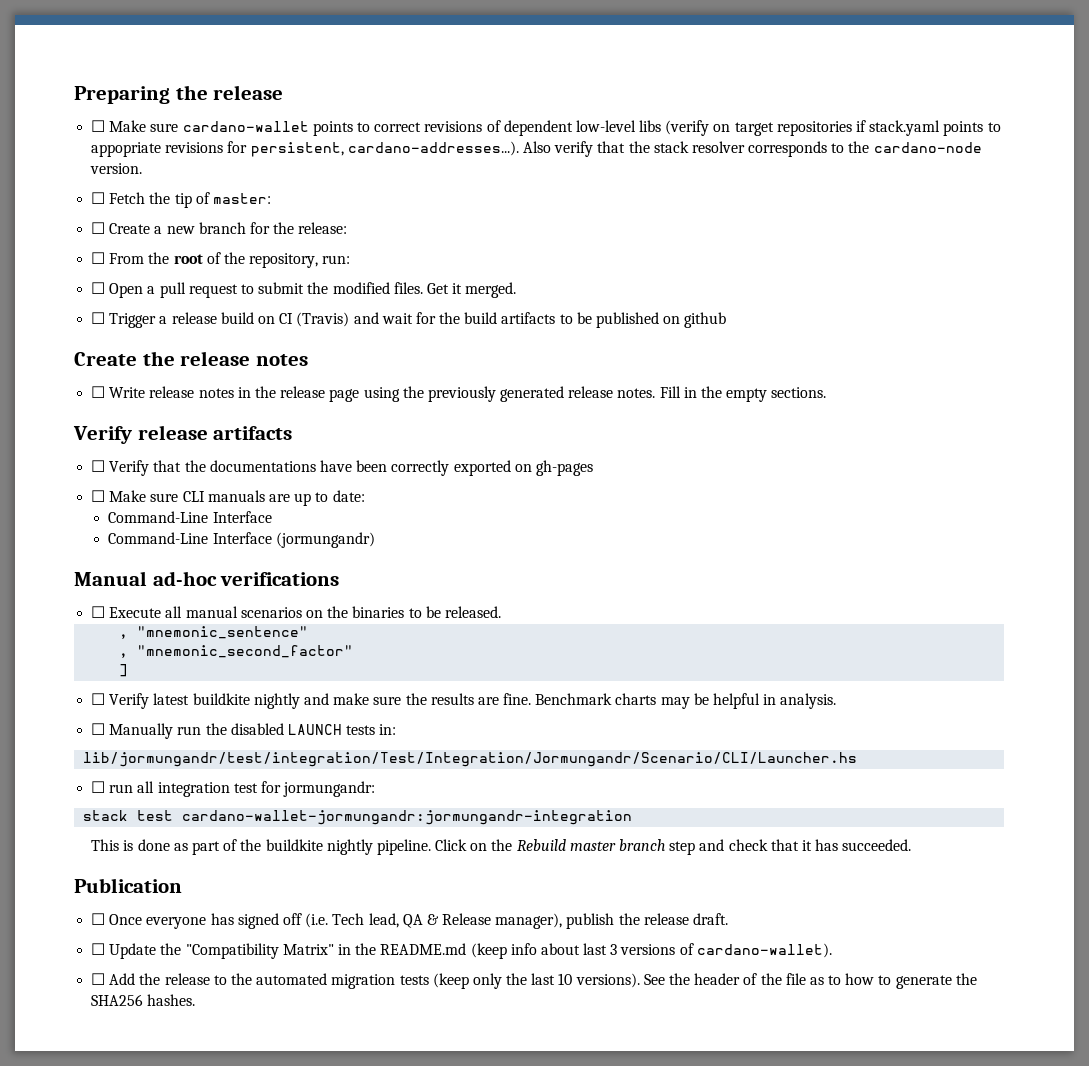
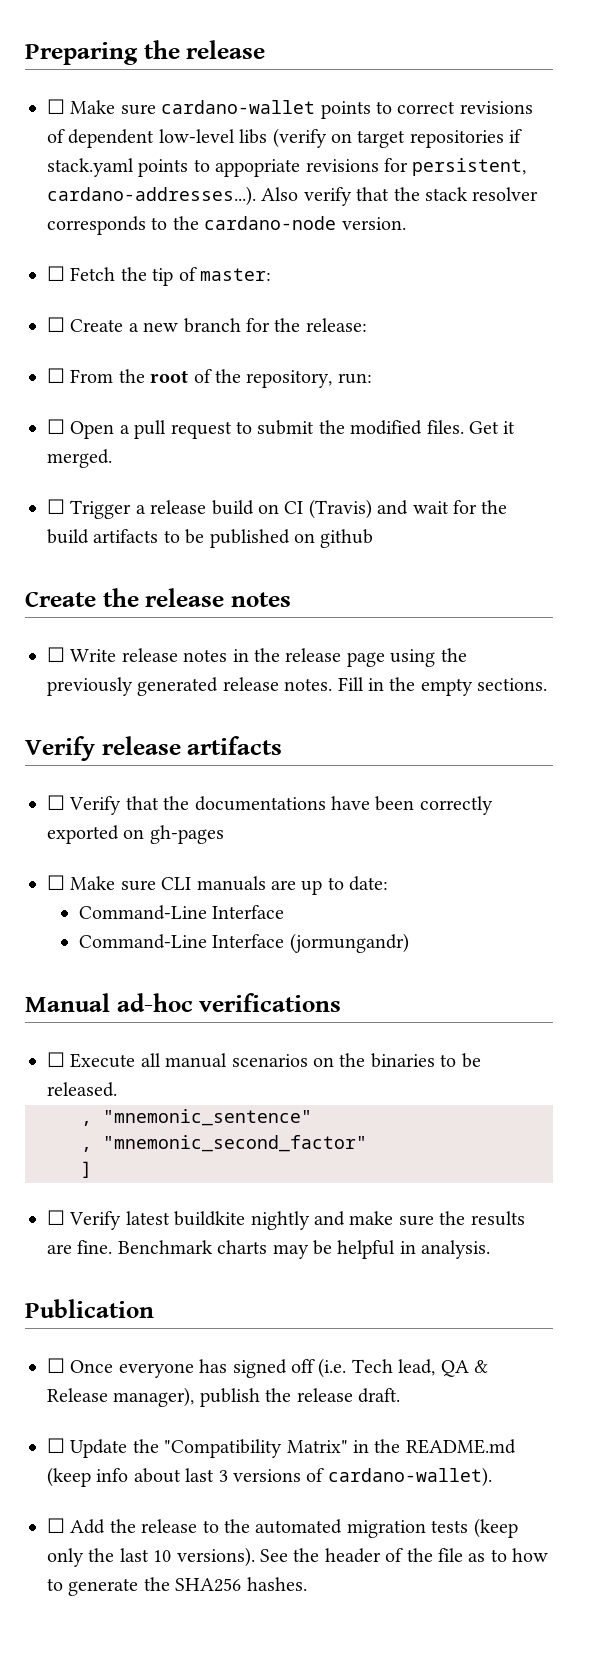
[91,723,397,739] [83,752,858,767] [91,781,376,797] [83,810,633,825] [91,839,912,855] // ☐ Manually run the disabled LAUNCH tests in: // lib/jormungandr/test/integration/Test/Integration/Jormungandr/Scenario/CLI/Launcher.hs // ☐ run all integration test for jormungandr: // stack test cardano-wallet-jormungandr:jormungandr-integration // This is done as part of the buildkite nightly pipeline. Click on the Rebuild master branch step and check that it has succeeded. -> (491, 1249) none

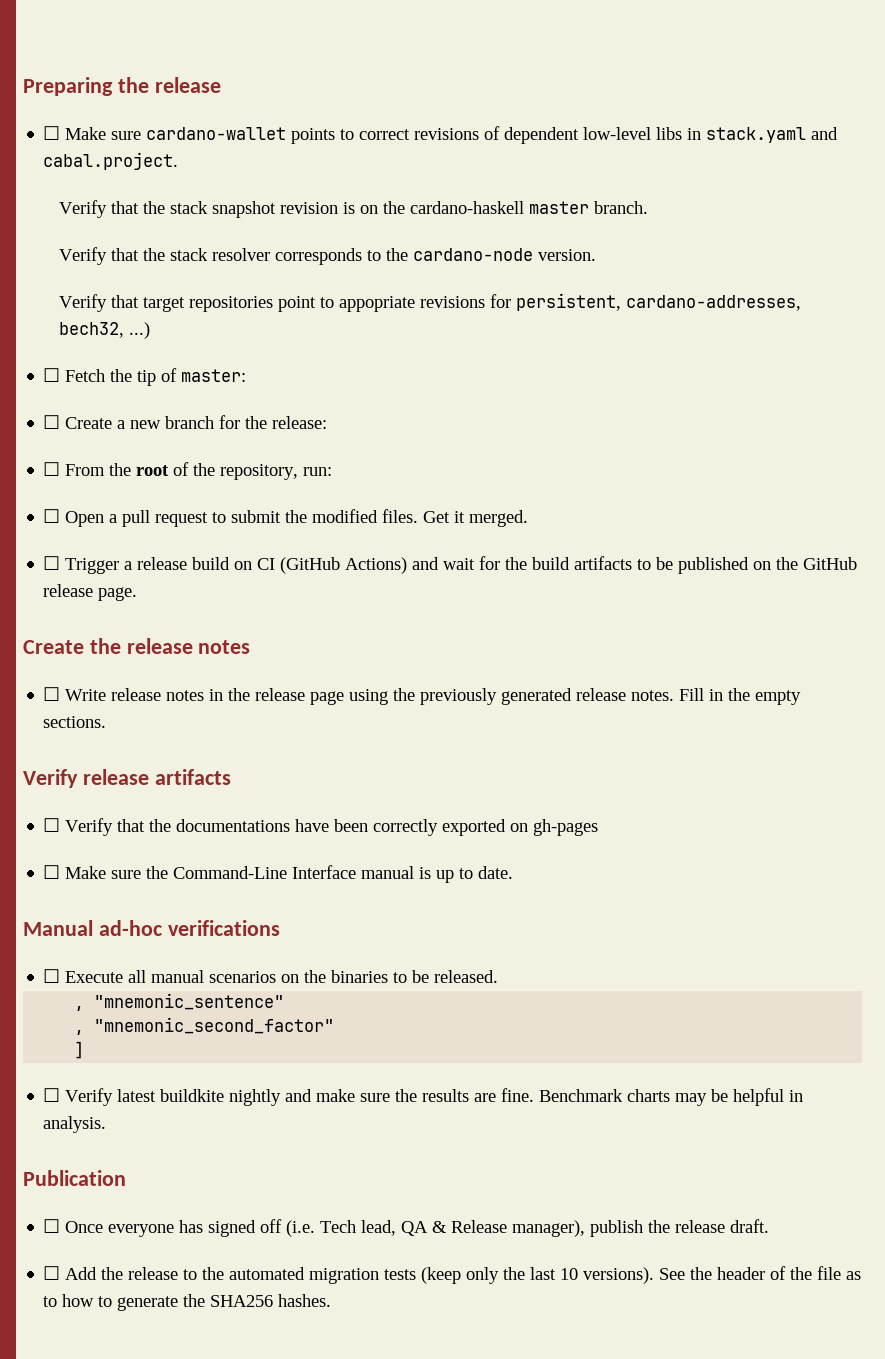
[272,128,523,148] [47,158,527,177] [47,186,352,206] (verify on target repositories if stack.yaml points to appopriate revisions for persistent, cardano-addresses...). Also verify -> [687,127,839,143] [43,152,179,170] [58,200,648,218] [58,247,107,265] in stack.yaml and cabal.project. // Verify that the stack snapshot revision is on the cardano-haskell master branch. // Verify
(406, 223) none -> [58,293,801,312] [58,322,150,339] // Verify that target repositories point to appopriate revisions for persistent, cardano-addresses, bech32, ...)
[308,499,372,519] (Travis) -> [280,557,408,574] (GitHub Actions)
[320,529,374,548] github -> [776,557,858,570] [43,584,138,601] the GitHub release page.
[161,876,389,895] [78,905,285,920] [78,933,409,953] CLI manuals are up to date: // Command-Line Interface // Command-Line Interface (jormungandr) -> [146,865,514,883] the Command-Line Interface manual is up to date.
[47,1438,516,1458] [47,1467,492,1487] // ☐ Update the "Compatibility Matrix" in the README.md (keep info about last 3 versions of cardano-wallet). -> (770, 1226) none

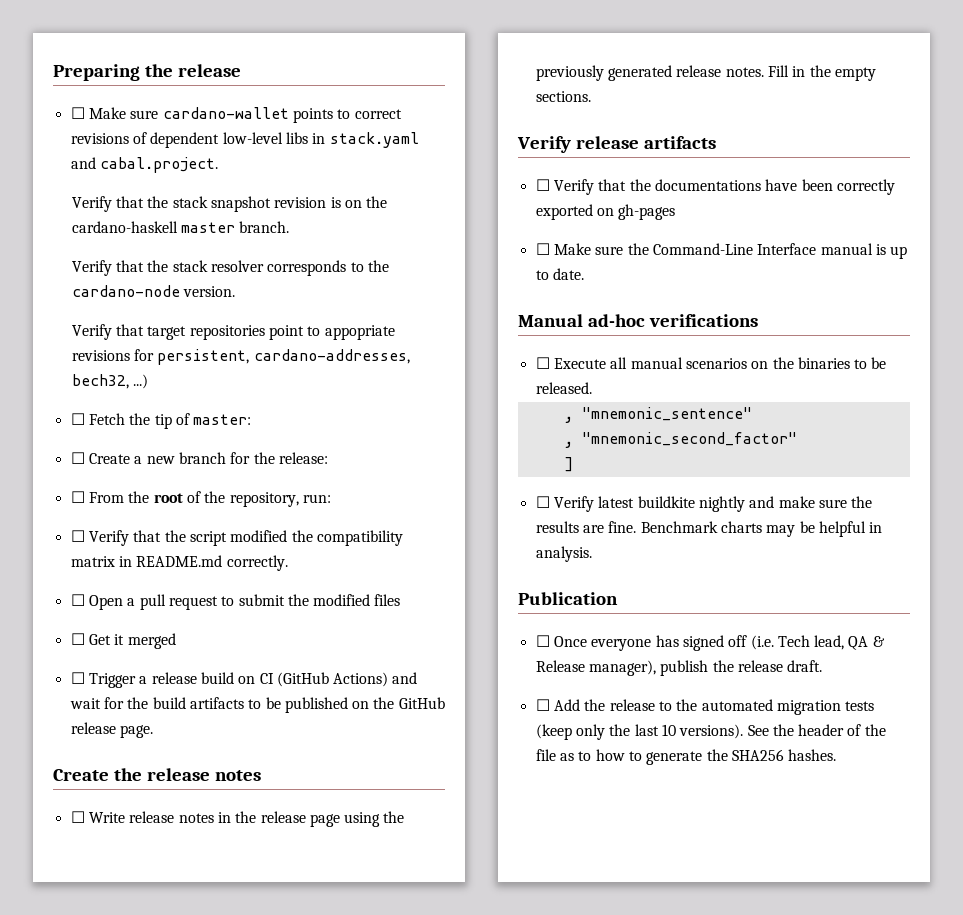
(333, 471) none -> [70,530,403,546] [70,555,288,571] // ☐ Verify that the script modified the compatibility matrix in README.md correctly.
[382,509,419,523] files. -> [374,594,401,606] [70,633,85,645] files // ☐
[469,510,529,527] merged. -> [127,633,176,649] merged

